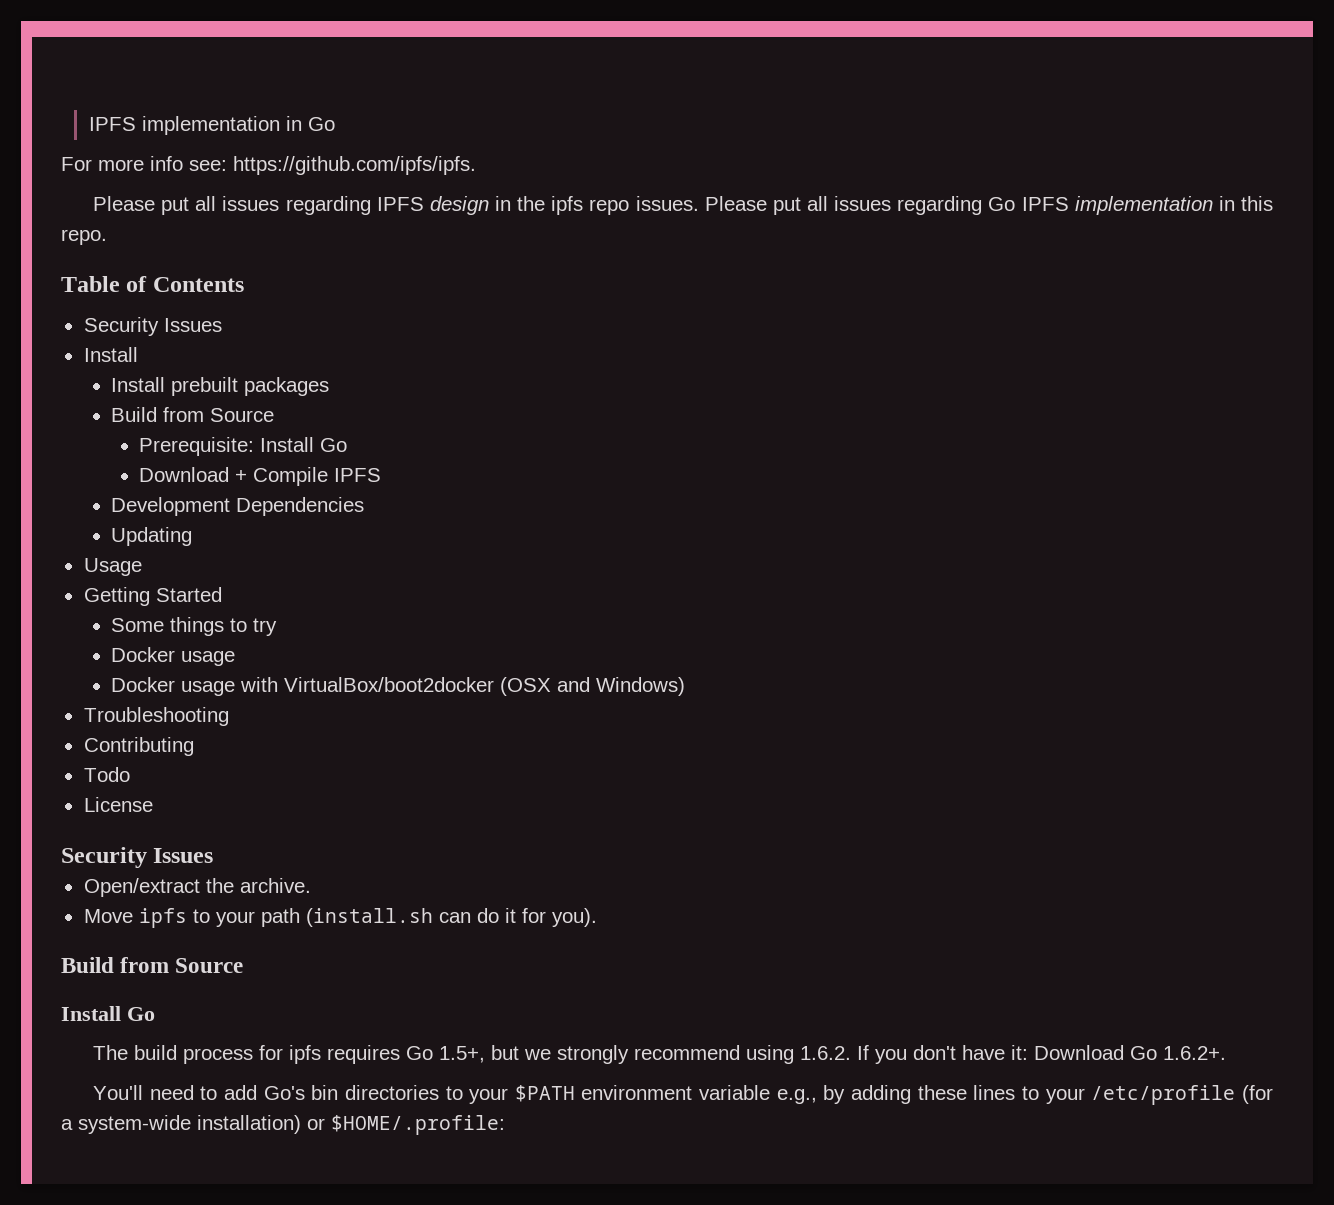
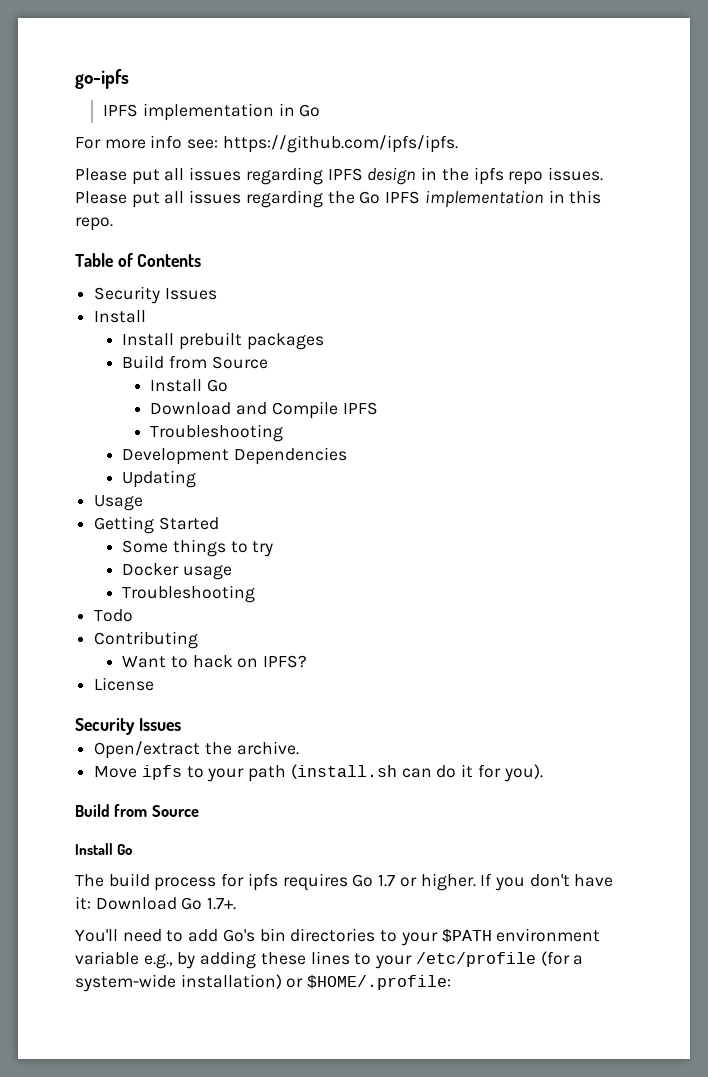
(88, 124) none -> [75,69,129,89] go-ipfs //
(983, 205) none -> [327,191,355,204] the
[138,437,254,456] Prerequisite: -> (268, 362) none
[234,470,247,482] + -> [236,402,268,415] and
(381, 475) none -> [150,424,284,442] // Troubleshooting
[111,677,686,696] [83,707,229,726] [83,737,194,756] [83,767,130,782] Docker usage with VirtualBox/boot2docker (OSX and Windows) // Troubleshooting // Contributing // Todo -> [122,585,256,603] [94,609,134,622] [94,631,199,649] [122,655,308,668] Troubleshooting // Todo // Contributing // Want to hack on IPFS?
[438,1045,851,1064] 1.5+, but we strongly recommend using 1.6.2. -> [378,873,476,891] 1.7 or higher.
[1162,1046,1226,1060] 1.6.2+. -> [207,897,237,910] 1.7+.

